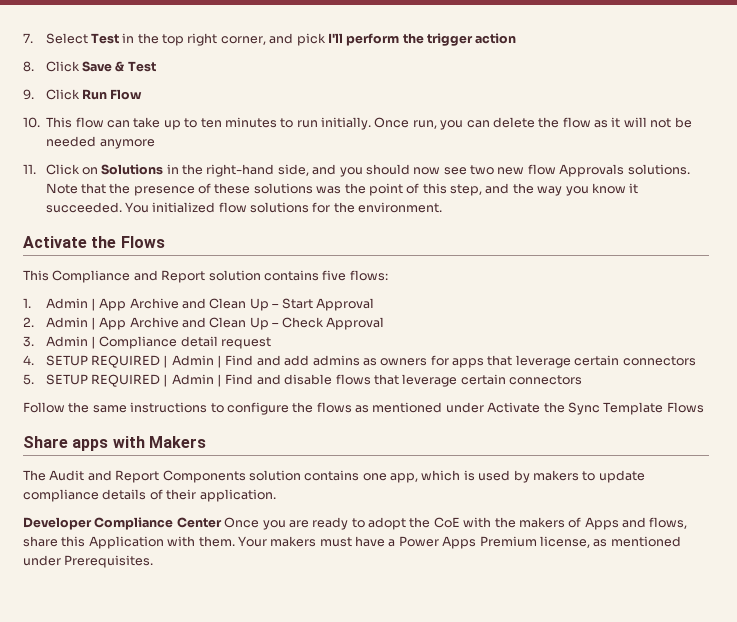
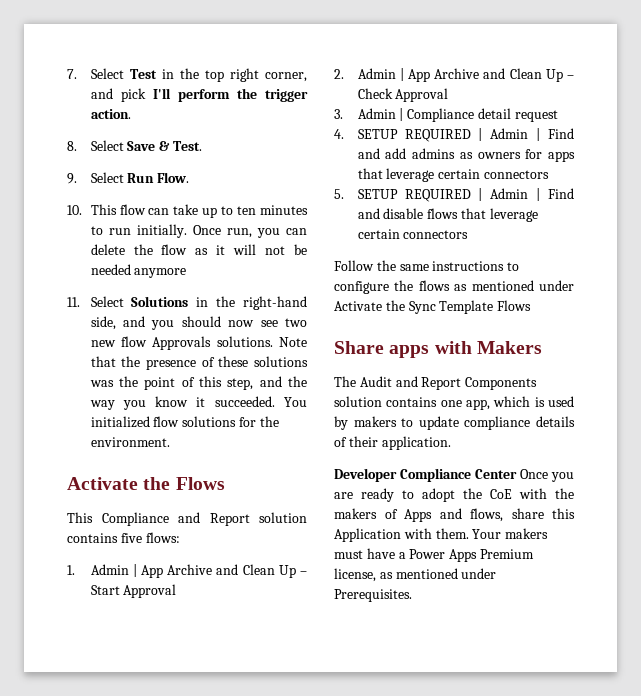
[475,33,517,44] action -> [90,109,131,119] action.
[45,61,80,72] Click -> [90,140,124,151] Select
[127,61,156,72] Test -> [172,141,202,151] Test.
[45,89,143,100] Click Run Flow -> [90,172,190,183] Select Run Flow.
[45,164,98,175] Click on -> [90,296,124,307] Select

